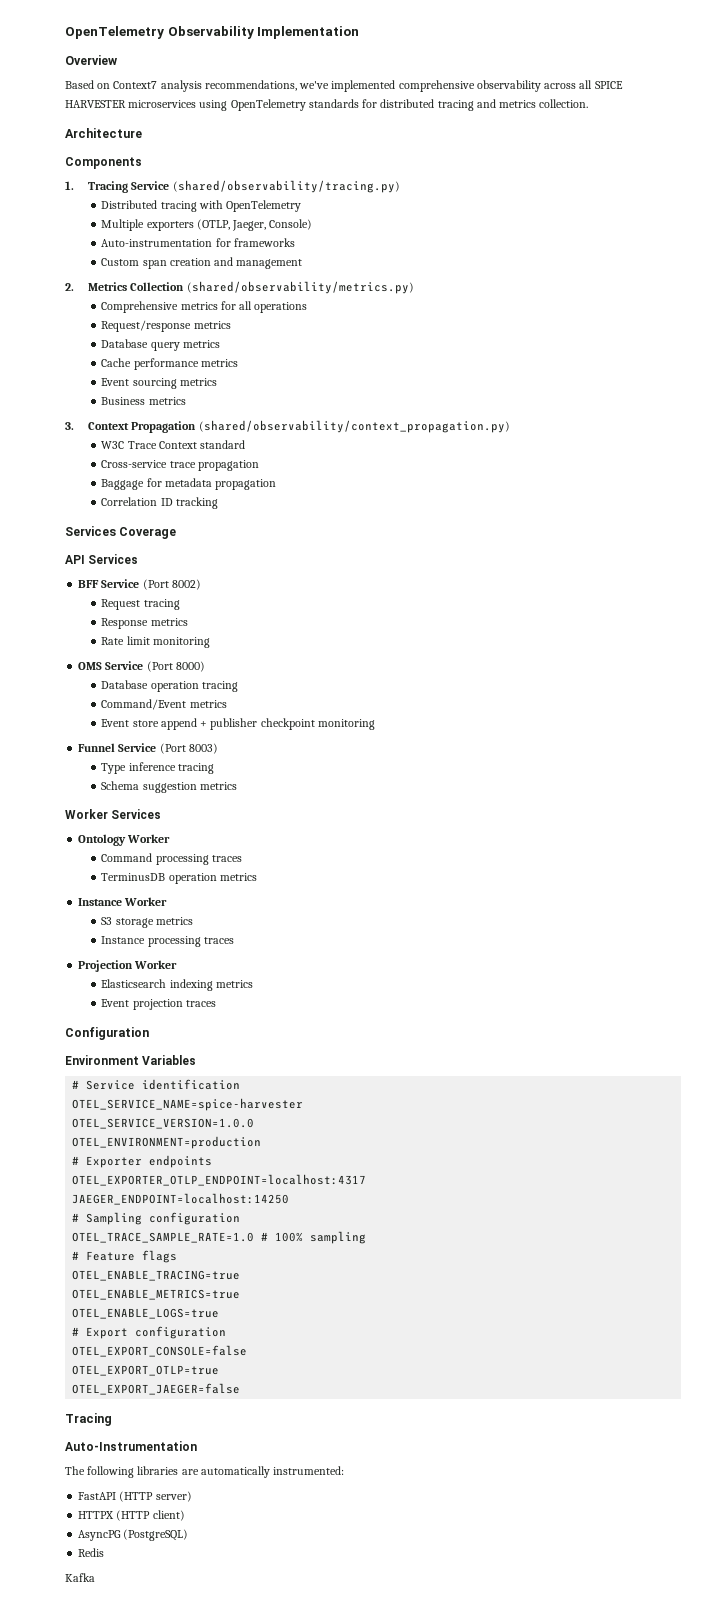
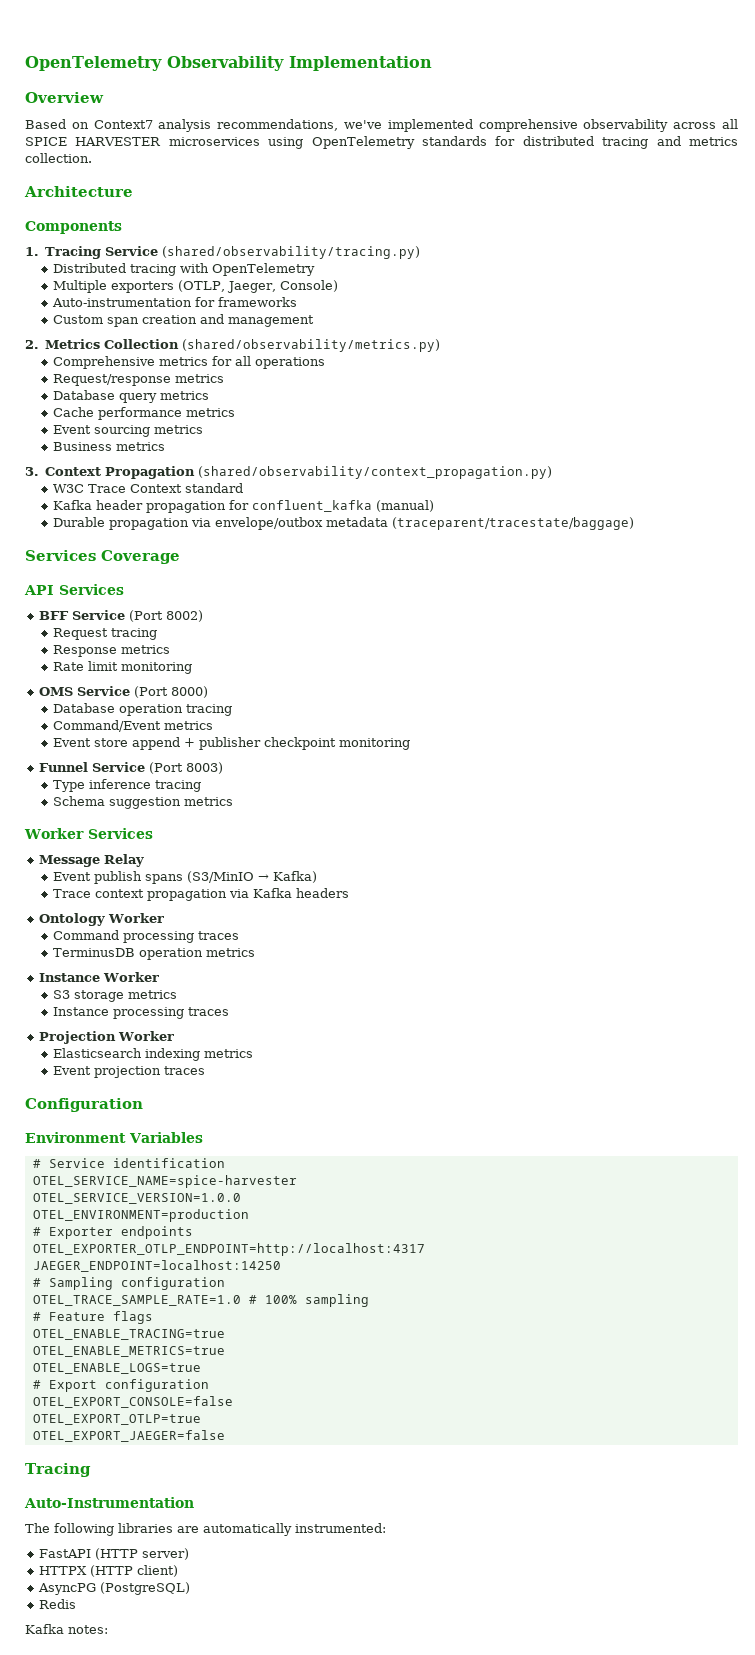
[101,460,259,471] [101,478,277,490] [101,497,218,509] Cross-service trace propagation // Baggage for metadata propagation // Correlation ID tracking -> [53,500,435,513] [53,517,635,530] Kafka header propagation for confluent_kafka (manual) // Durable propagation via envelope/outbox metadata (traceparent/tracestate/baggage)
(162, 814) none -> [38,854,144,867] [53,871,318,884] [53,888,350,901] // Message Relay // Event publish spans (S3/MinIO → Kafka) // Trace context propagation via Kafka headers
[72,1174,367,1186] OTEL_EXPORTER_OTLP_ENDPOINT=localhost:4317 -> [32,1243,425,1256] OTEL_EXPORTER_OTLP_ENDPOINT=http://localhost:4317
(95, 1577) none -> [68,1625,108,1634] notes:

